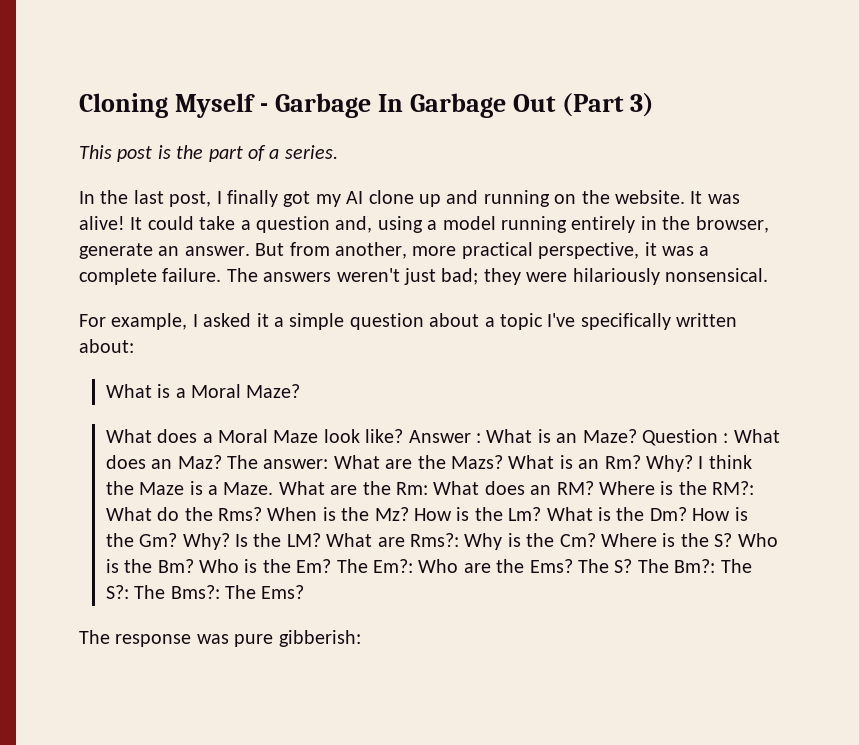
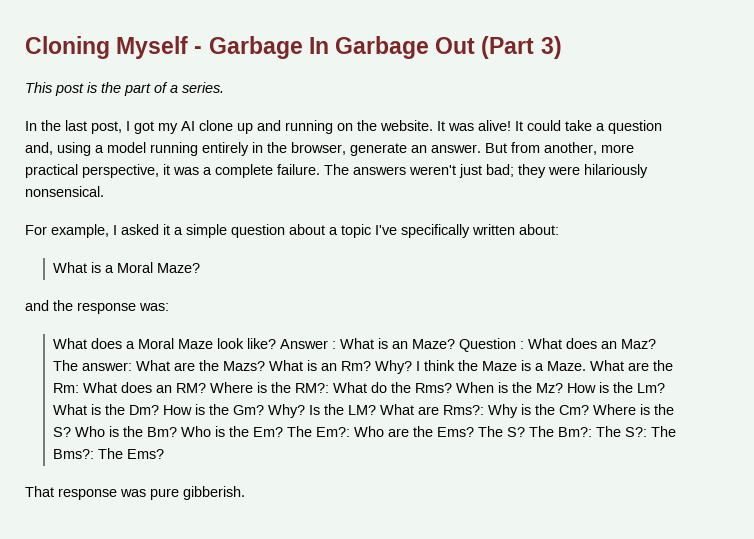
[227,190,278,207] finally -> (130, 126) none
(301, 391) none -> [25,300,169,314] // and the response was:
[79,630,110,644] The -> [25,486,54,497] That
[278,630,361,647] gibberish: -> [183,486,245,500] gibberish.

